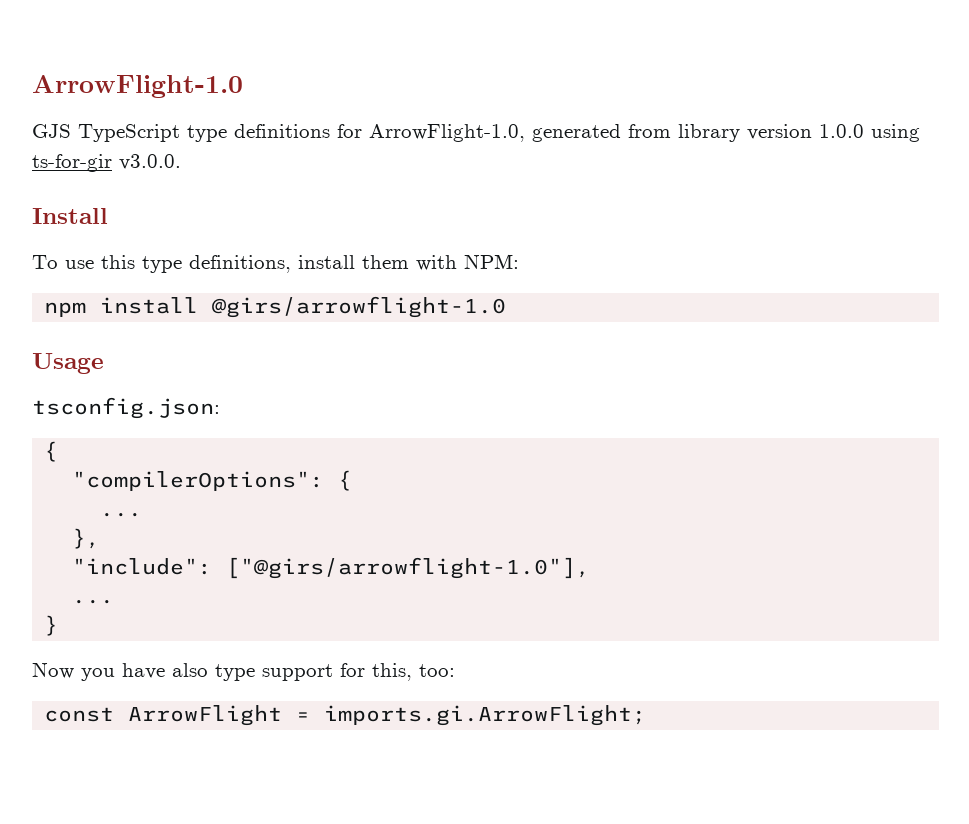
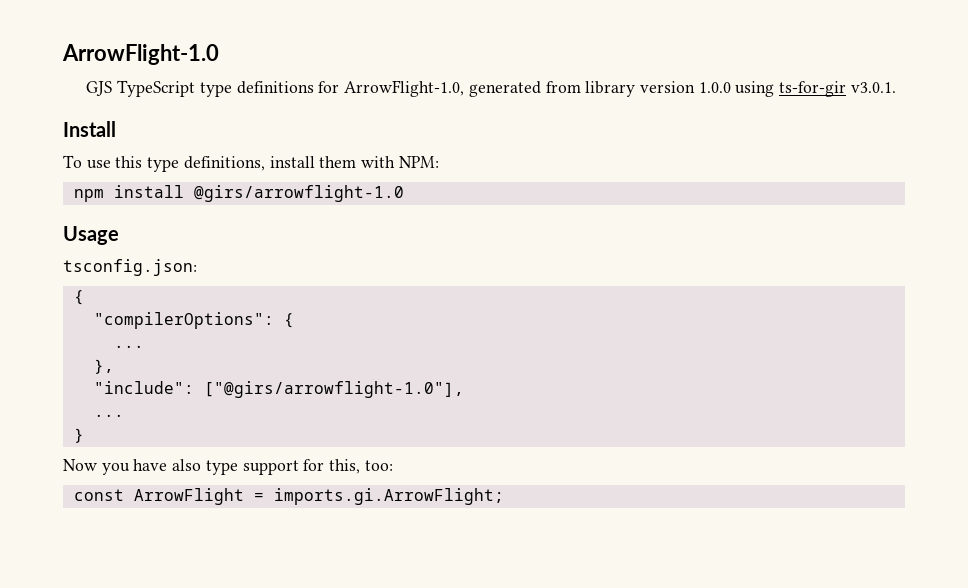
[119,154,181,170] v3.0.0. -> [850,82,896,93] v3.0.1.

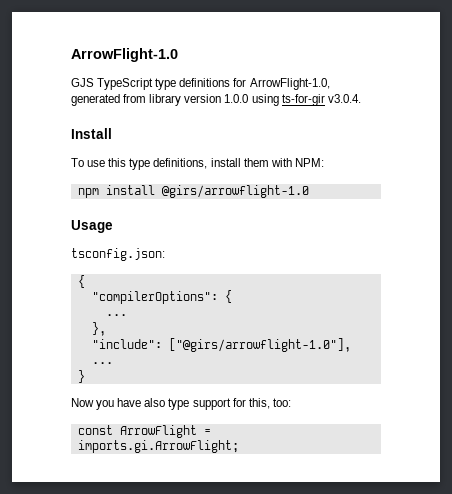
[850,82,896,93] v3.0.1. -> [327,94,361,103] v3.0.4.

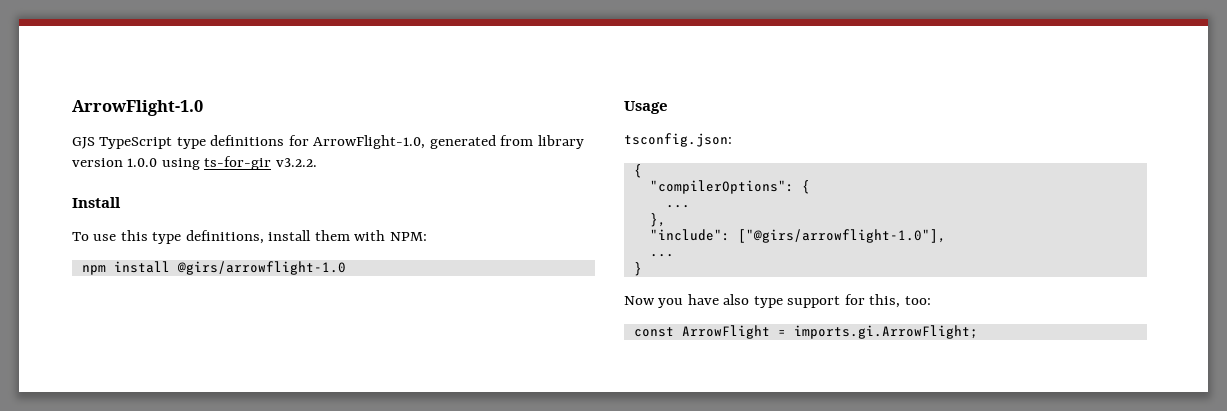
[327,94,361,103] v3.0.4. -> [275,158,317,167] v3.2.2.

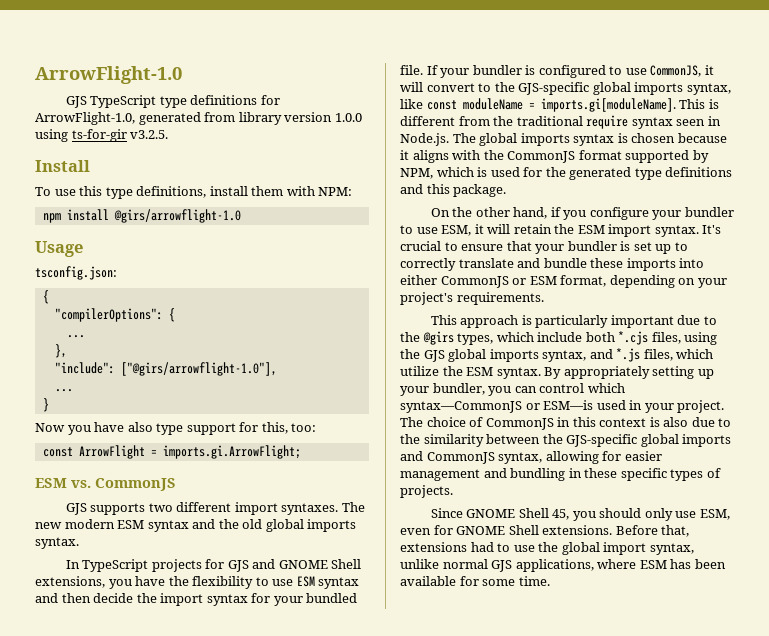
[275,158,317,167] v3.2.2. -> [130,130,169,139] v3.2.5.
(978, 332) none -> [35,478,176,491] [65,502,365,515] [35,519,357,532] [35,537,79,549] [65,559,362,572] [35,576,360,589] [35,593,358,606] [400,65,714,78] [400,82,731,95] [400,98,719,112] [400,115,721,129] [400,133,727,146] [400,150,709,163] [400,167,733,180] [400,184,507,197] [430,207,734,220] [400,224,722,237] [400,241,688,254] [400,258,705,271] [400,275,727,288] [400,292,544,305] [430,315,717,328] [400,331,718,345] [400,348,714,362] [400,366,714,379] [400,383,625,396] [400,400,725,413] [400,417,732,430] [400,434,732,447] [400,451,662,464] [400,468,721,481] [400,485,453,498] [430,508,730,521] [400,525,690,537] [400,542,694,555] [400,559,726,572] [400,576,550,586] // ESM vs. CommonJS // GJS supports two different import syntaxes. The new modern ESM syntax and the old global imports syntax. // In TypeScript projects for GJS and GNOME Shell extensions, you have the flexibility to use ESM syntax and then decide the import syntax for your bundled file. If your bundler is configured to use CommonJS, it will convert to the GJS-specific global imports syntax, like const moduleName = imports.gi[moduleName]. This is different from the traditional require syntax seen in Node.js. The global imports syntax is chosen because it aligns with the CommonJS format supported by NPM, which is used for the generated type definitions and this package. // On the other hand, if you configure your bundler to use ESM, it will retain the ESM import syntax. It's crucial to ensure that your bundler is set up to correctly translate and bundle these imports into either CommonJS or ESM format, depending on your project's requirements. // This approach is particularly important due to the @girs types, which include both *.cjs files, using the GJS global imports syntax, and *.js files, which utilize the ESM syntax. By appropriately setting up your bundler, you can control which syntax—CommonJS or ESM—is used in your project. The choice of CommonJS in this context is also due to the similarity between the GJS-specific global imports and CommonJS syntax, allowing for easier management and bundling in these specific types of projects. // Since GNOME Shell 45, you should only use ESM, even for GNOME Shell extensions. Before that, extensions had to use the global import syntax, unlike normal GJS applications, where ESM has been available for some time.

